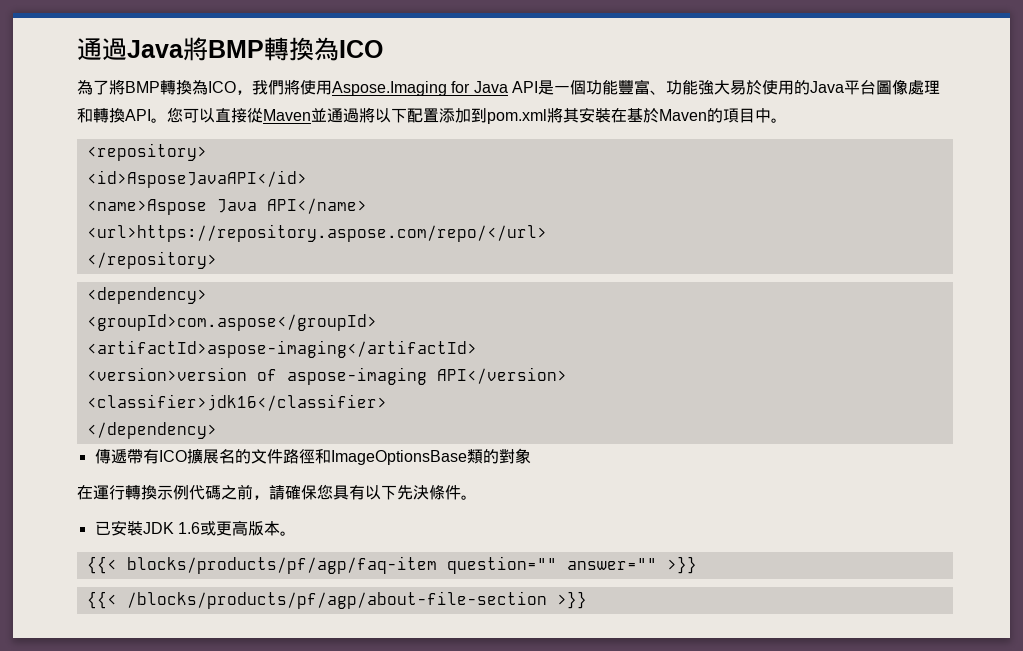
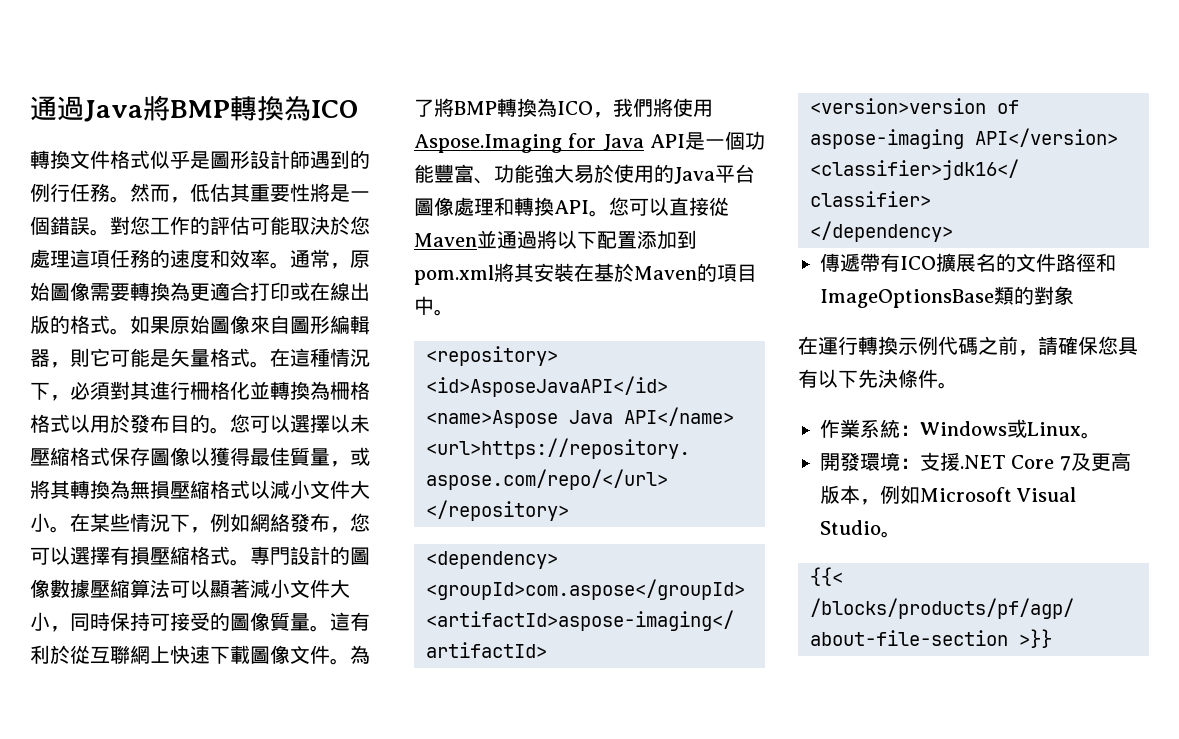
(383, 49) none -> [30,150,370,169] [30,183,370,203] [30,216,370,236] [30,249,370,269] [30,282,370,301] [30,315,370,335] [30,348,370,368] [30,381,370,401] [30,414,370,434] [30,447,370,467] [30,480,370,499] [30,513,370,533] [30,546,370,566] [30,579,350,598] [30,612,370,632] [30,645,350,665] 轉換文件格式似乎是圖形設計師遇到的例行任務。然而，低估其重要性將是一個錯誤。對您工作的評估可能取決於您處理這項任務的速度和效率。通常，原始圖像需要轉換為更適合打印或在線出版的格式。如果原始圖像來自圖形編輯器，則它可能是矢量格式。在這種情況下，必須對其進行柵格化並轉換為柵格格式以用於發布目的。您可以選擇以未壓縮格式保存圖像以獲得最佳質量，或將其轉換為無損壓縮格式以減小文件大小。在某些情況下，例如網絡發布，您可以選擇有損壓縮格式。專門設計的圖像數據壓縮算法可以顯著減小文件大小，同時保持可接受的圖像質量。這有利於從互聯網上快速下載圖像文件。
[94,520,296,536] [86,556,697,574] 已安裝JDK 1.6或更高版本。 // {{< blocks/products/pf/agp/faq-item question="" answer="" >}} -> [820,419,1101,439] [820,452,1131,471] [820,485,1077,505] [820,520,901,538] 作業系統：Windows或Linux。 // 開發環境：支援.NET Core 7及更高版本，例如Microsoft Visual Studio。

